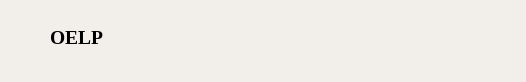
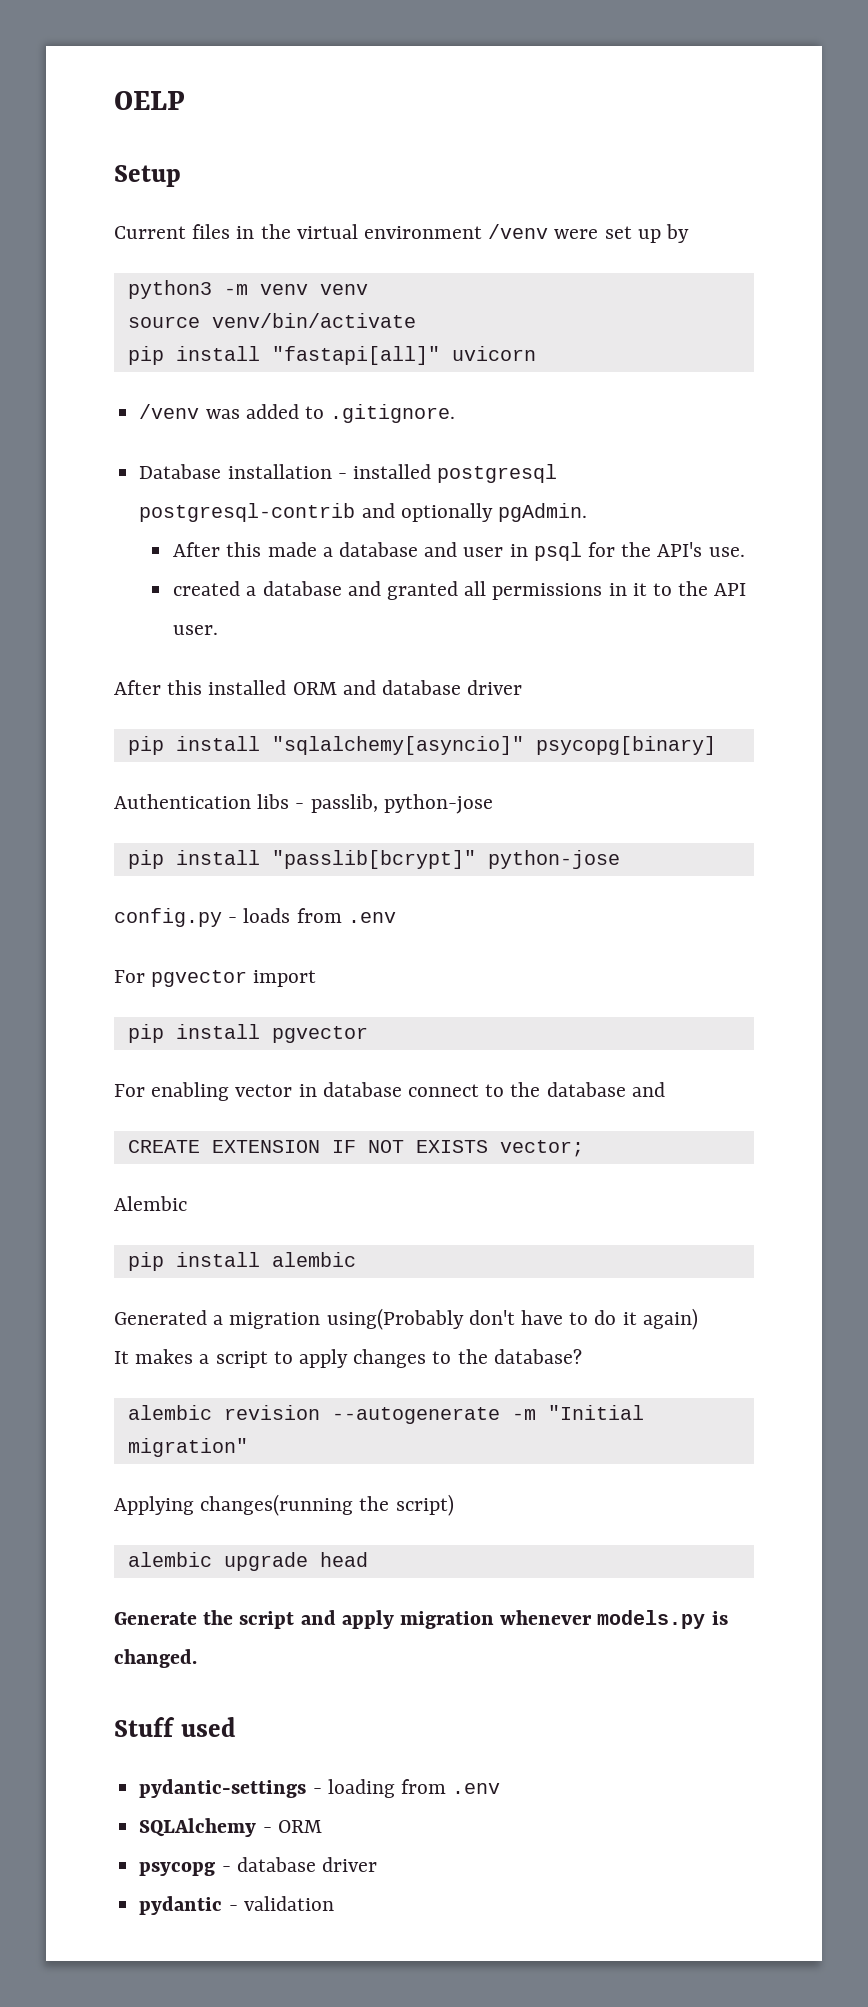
(103, 37) none -> [114,165,181,187] [114,224,690,243] [127,280,368,299] [127,313,416,328] [127,346,536,365] [139,404,456,423] [139,464,558,483] [139,503,587,522] [173,542,745,561] [173,581,747,600] [173,625,219,635] [114,680,523,695] [127,736,716,755] [114,794,493,814] [127,850,620,869] [114,908,396,927] [114,970,317,987] [127,1024,368,1043] [114,1082,665,1101] [127,1140,584,1157] [114,1196,187,1211] [127,1252,356,1271] [114,1308,698,1330] [114,1349,582,1368] [127,1405,644,1424] [127,1438,248,1457] [114,1494,454,1516] [127,1552,368,1571] [114,1610,728,1629] [114,1649,197,1668] [114,1717,236,1737] [139,1779,501,1798] [139,1818,322,1837] [139,1857,377,1876] [139,1896,334,1915] // Setup // Current files in the virtual environment /venv were set up by // python3 -m venv venv // source venv/bin/activate // pip install "fastapi[all]" uvicorn // /venv was added to .gitignore. // Database installation - installed postgresql postgresql-contrib and optionally pgAdmin. // After this made a database and user in psql for the API's use. // created a database and granted all permissions in it to the API user. // After this installed ORM and database driver // pip install "sqlalchemy[asyncio]" psycopg[binary] // Authentication libs - passlib, python-jose // pip install "passlib[bcrypt]" python-jose // config.py - loads from .env // For pgvector import // pip install pgvector // For enabling vector in database connect to the database and // CREATE EXTENSION IF NOT EXISTS vector; // Alembic // pip install alembic // Generated a migration using(Probably don't have to do it again) // It makes a script to apply changes to the database? // alembic revision --autogenerate -m "Initial migration" // Applying changes(running the script) // alembic upgrade head // Generate the script and apply migration whenever models.py is changed. // Stuff used // pydantic-settings - loading from .env // SQLAlchemy - ORM // psycopg - database driver // pydantic - validation

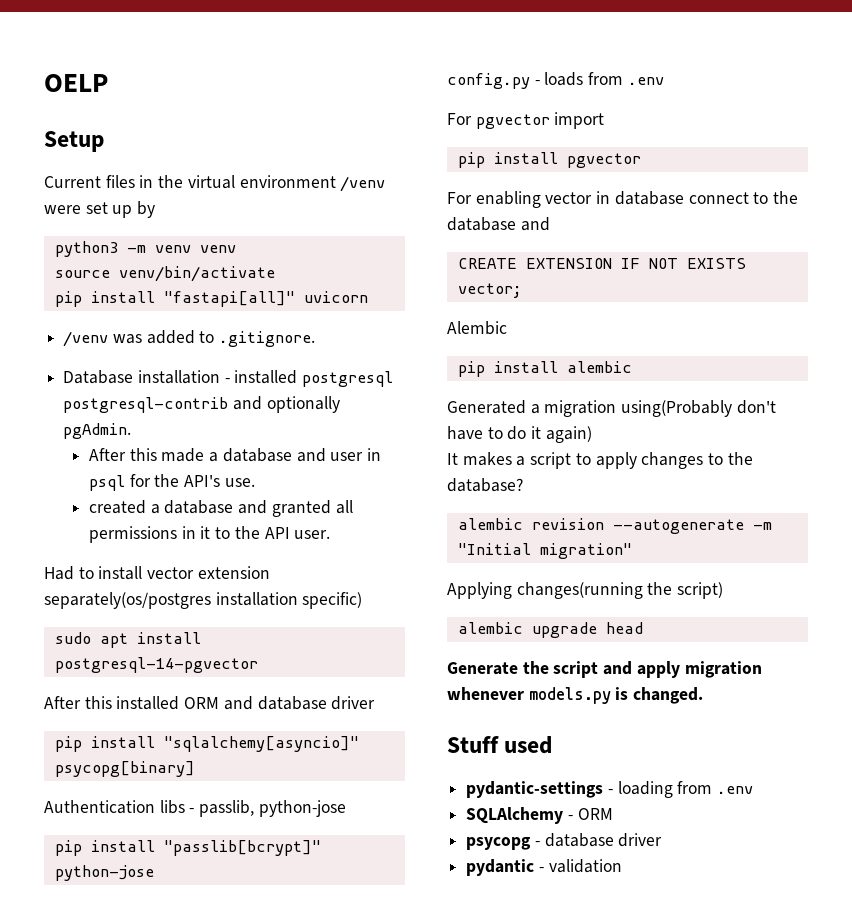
(219, 630) none -> [44,566,270,580] [44,592,363,609] [54,632,201,648] [54,657,258,673] // Had to install vector extension separately(os/postgres installation specific) // sudo apt install postgresql-14-pgvector

